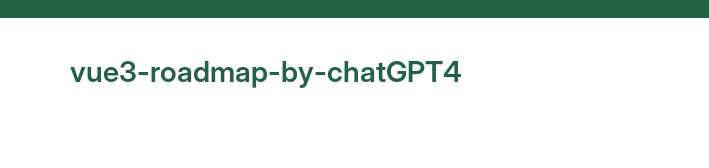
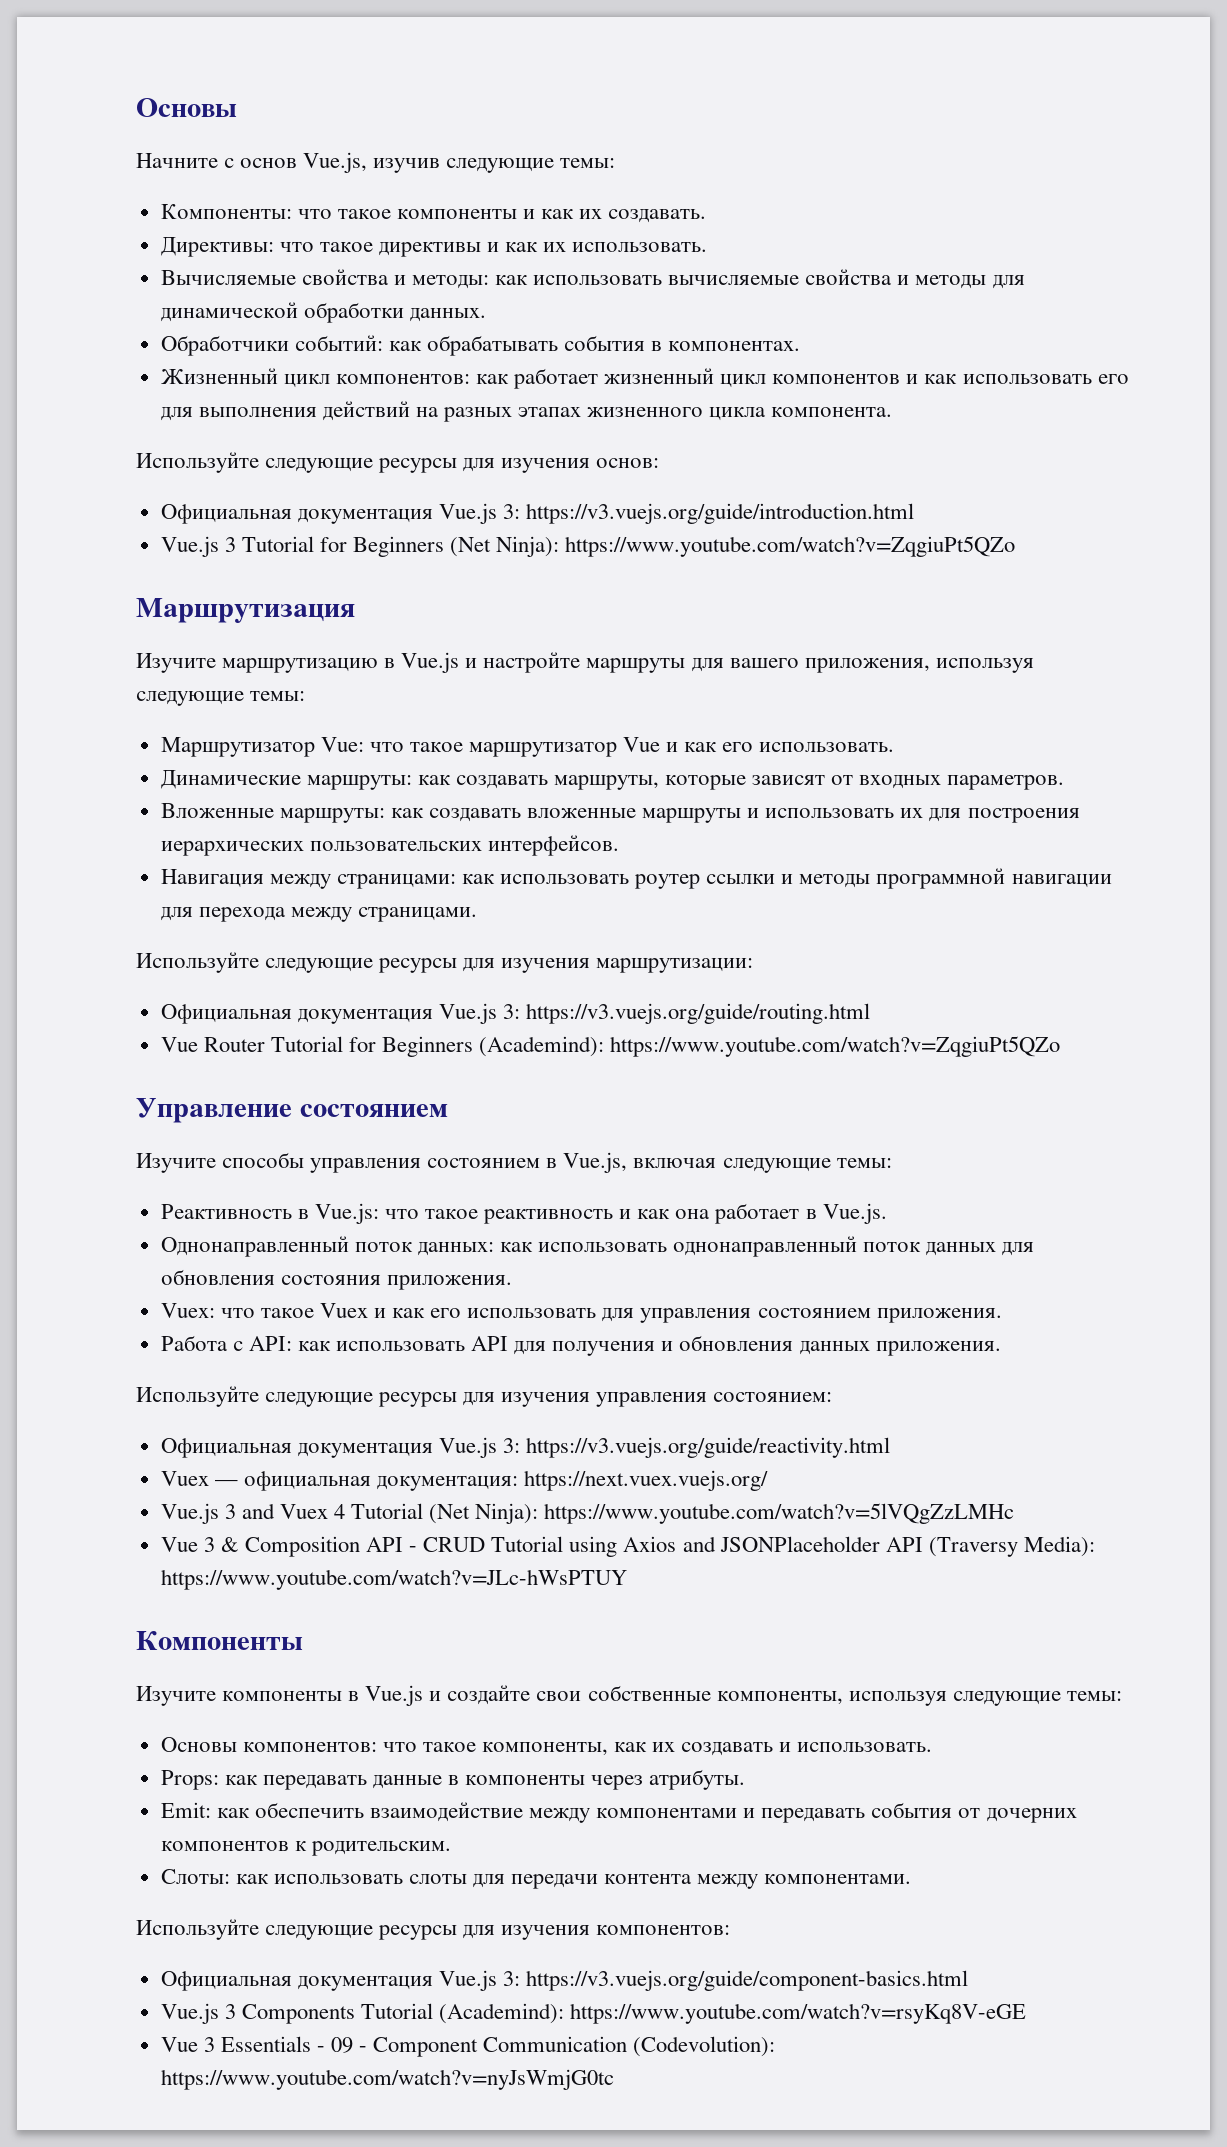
[70,61,462,88] vue3-roadmap-by-chatGPT4 -> [136,98,237,117] [136,152,616,173] [160,204,707,223] [160,237,708,257] [160,269,1025,289] [160,302,486,323] [160,335,801,356] [160,368,1129,389] [160,401,893,422] [136,452,660,473] [160,503,915,524] [160,536,1016,557] [136,598,355,623] [136,652,1034,673] [136,691,306,706] [160,737,895,757] [160,770,1065,790] [160,803,1080,823] [160,835,619,856] [160,868,1112,889] [160,907,477,922] [136,952,754,973] [160,1003,871,1024] [160,1036,1061,1057] [136,1098,448,1123] [136,1152,892,1173] [160,1203,887,1224] [160,1236,1035,1257] [160,1269,512,1290] [160,1303,1002,1323] [160,1335,1001,1356] [136,1386,833,1407] [160,1437,891,1458] [160,1470,769,1491] [160,1503,1015,1524] [160,1536,1095,1557] [160,1569,627,1590] [136,1631,303,1650] [136,1685,1122,1706] [160,1737,933,1756] [160,1769,746,1790] [160,1802,1077,1823] [160,1841,451,1856] [160,1869,912,1889] [136,1919,731,1940] [160,1970,969,1991] [160,2003,1027,2024] [160,2036,776,2057] [160,2069,614,2090] Основы // Начните с основ Vue.js, изучив следующие темы: // Компоненты: что такое компоненты и как их создавать. // Директивы: что такое директивы и как их использовать. // Вычисляемые свойства и методы: как использовать вычисляемые свойства и методы для динамической обработки данных. // Обработчики событий: как обрабатывать события в компонентах. // Жизненный цикл компонентов: как работает жизненный цикл компонентов и как использовать его для выполнения действий на разных этапах жизненного цикла компонента. // Используйте следующие ресурсы для изучения основ: // Официальная документация Vue.js 3: https://v3.vuejs.org/guide/introduction.html // Vue.js 3 Tutorial for Beginners (Net Ninja): https://www.youtube.com/watch?v=ZqgiuPt5QZo // Маршрутизация // Изучите маршрутизацию в Vue.js и настройте маршруты для вашего приложения, используя следующие темы: // Маршрутизатор Vue: что такое маршрутизатор Vue и как его использовать. // Динамические маршруты: как создавать маршруты, которые зависят от входных параметров. // Вложенные маршруты: как создавать вложенные маршруты и использовать их для построения иерархических пользовательских интерфейсов. // Навигация между страницами: как использовать роутер ссылки и методы программной навигации для перехода между страницами. // Используйте следующие ресурсы для изучения маршрутизации: // Официальная документация Vue.js 3: https://v3.vuejs.org/guide/routing.html // Vue Router Tutorial for Beginners (Academind): https://www.youtube.com/watch?v=ZqgiuPt5QZo // Управление состоянием // Изучите способы управления состоянием в Vue.js, включая следующие темы: // Реактивность в Vue.js: что такое реактивность и как она работает в Vue.js. // Однонаправленный поток данных: как использовать однонаправленный поток данных для обновления состояния приложения. // Vuex: что такое Vuex и как его использовать для управления состоянием приложения. // Работа с API: как использовать API для получения и обновления данных приложения. // Используйте следующие ресурсы для изучения управления состоянием: // Официальная документация Vue.js 3: https://v3.vuejs.org/guide/reactivity.html // Vuex — официальная документация: https://next.vuex.vuejs.org/ // Vue.js 3 and Vuex 4 Tutorial (Net Ninja): https://www.youtube.com/watch?v=5lVQgZzLMHc // Vue 3 & Composition API - CRUD Tutorial using Axios and JSONPlaceholder API (Traversy Media): https://www.youtube.com/watch?v=JLc-hWsPTUY // Компоненты // Изучите компоненты в Vue.js и создайте свои собственные компоненты, используя следующие темы: // Основы компонентов: что такое компоненты, как их создавать и использовать. // Props: как передавать данные в компоненты через атрибуты. // Emit: как обеспечить взаимодействие между компонентами и передавать события от дочерних компонентов к родительским. // Слоты: как использовать слоты для передачи контента между компонентами. // Используйте следующие ресурсы для изучения компонентов: // Официальная документация Vue.js 3: https://v3.vuejs.org/guide/component-basics.html // Vue.js 3 Components Tutorial (Academind): https://www.youtube.com/watch?v=rsyKq8V-eGE // Vue 3 Essentials - 09 - Component Communication (Codevolution): https://www.youtube.com/watch?v=nyJsWmjG0tc

